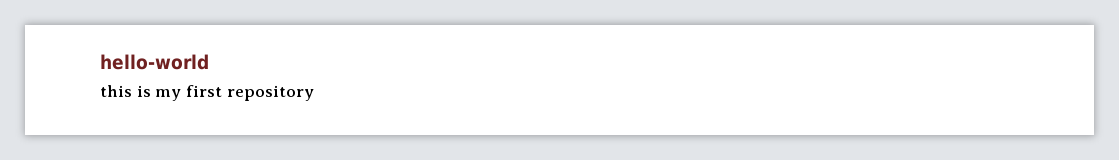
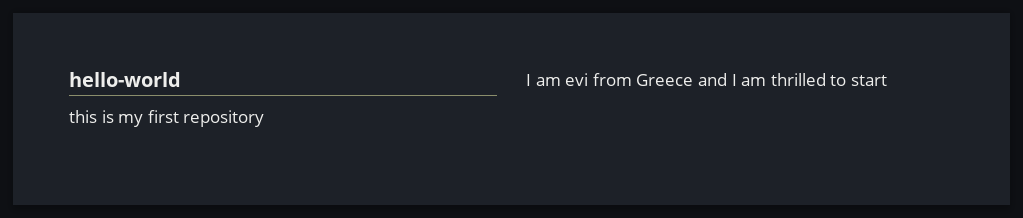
(314, 93) none -> [526,73,887,86] // I am evi from Greece and I am thrilled to start

